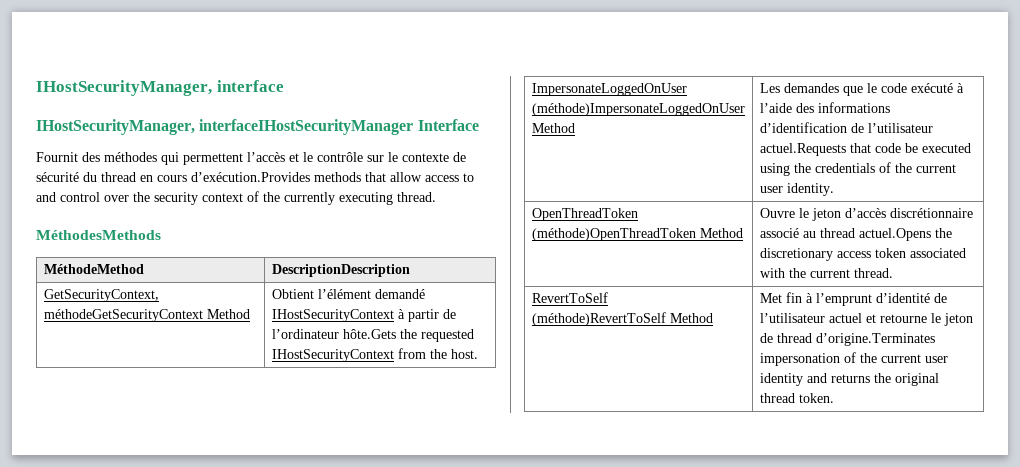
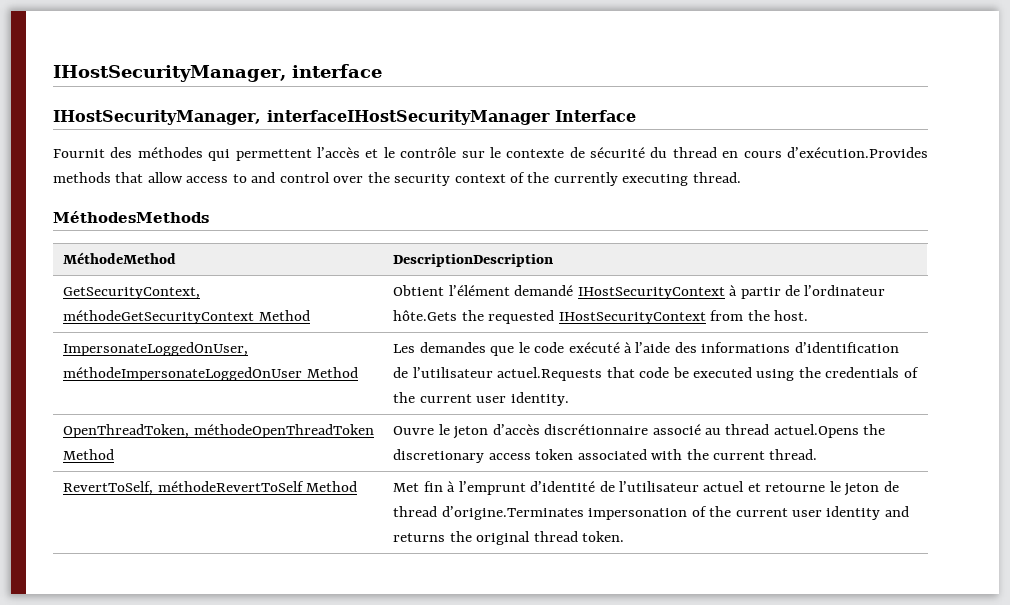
[531,83,687,96] [531,103,745,116] ImpersonateLoggedOnUser (méthode)ImpersonateLoggedOnUser -> [63,342,249,356] [63,367,303,381] ImpersonateLoggedOnUser, méthodeImpersonateLoggedOnUser
[531,208,638,221] [531,228,696,241] OpenThreadToken (méthode)OpenThreadToken -> [63,424,374,438] OpenThreadToken, méthodeOpenThreadToken
[531,292,608,303] [531,312,666,326] RevertToSelf (méthode)RevertToSelf -> [63,481,304,495] RevertToSelf, méthodeRevertToSelf

